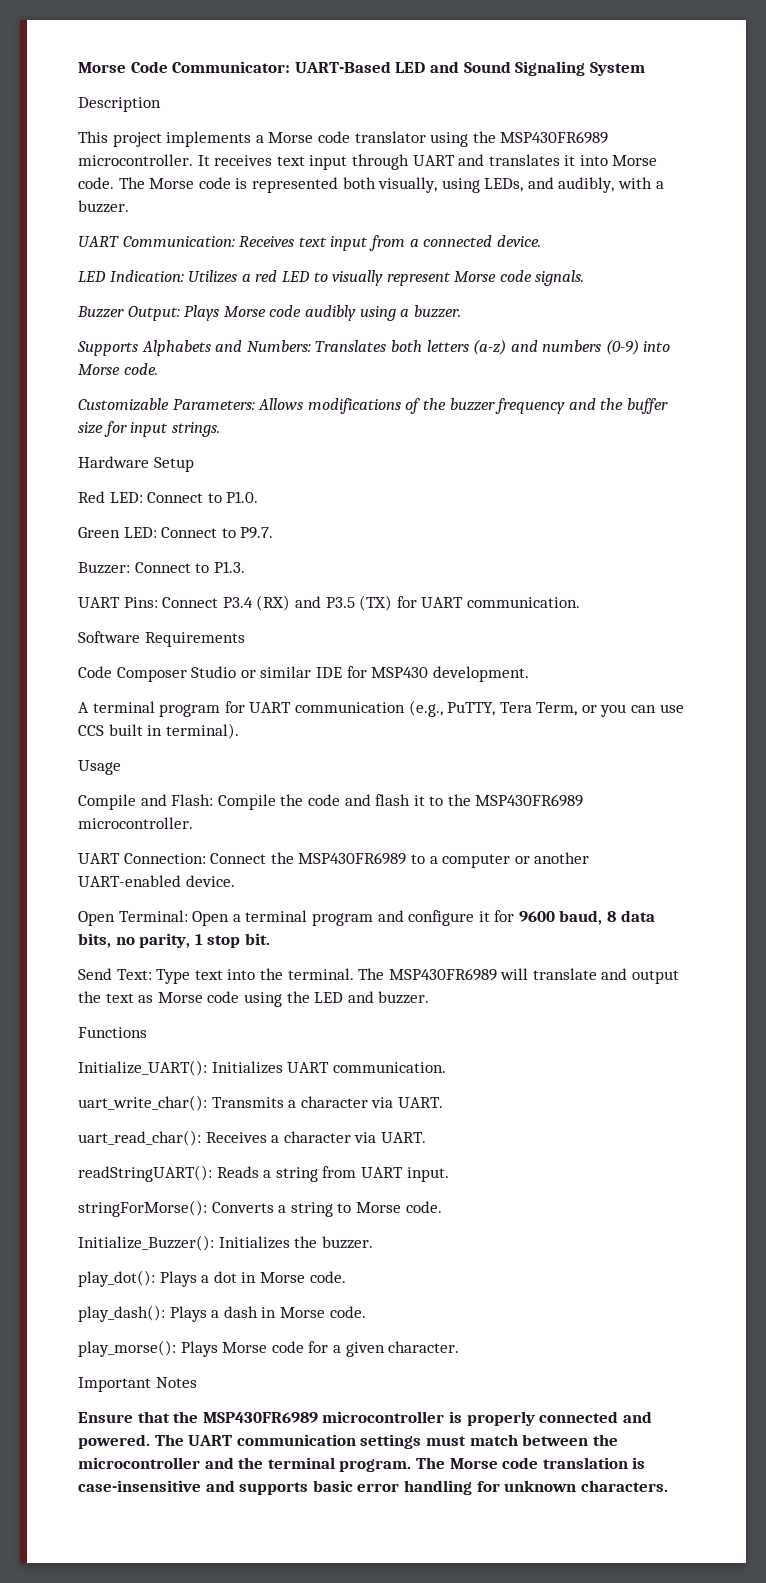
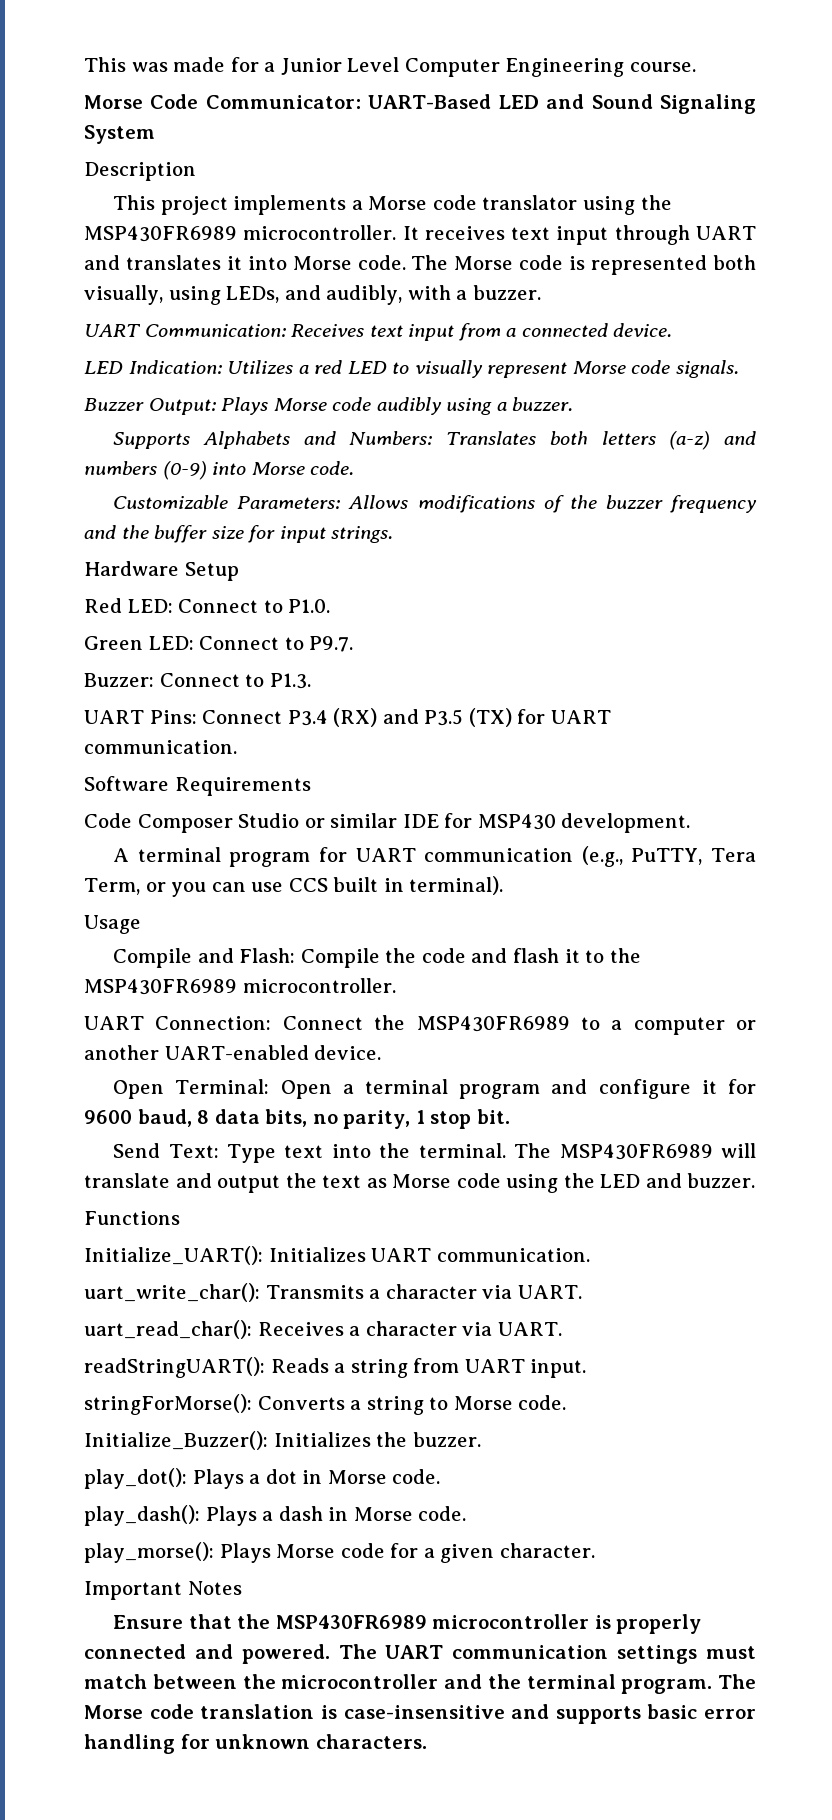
(78, 67) none -> [84,57,696,77] This was made for a Junior Level Computer Engineering course. //

